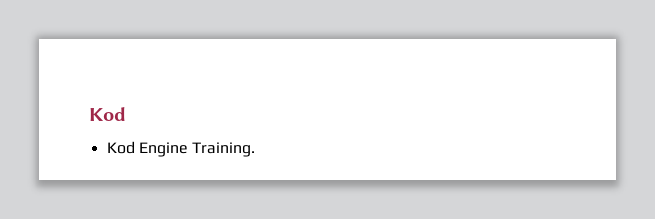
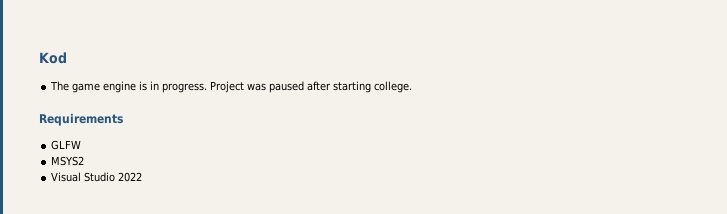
[106,141,256,157] Kod Engine Training. -> [50,81,413,93] [39,113,123,126] [51,140,82,150] [51,156,85,166] [51,172,143,182] The game engine is in progress. Project was paused after starting college. // Requirements // GLFW // MSYS2 // Visual Studio 2022

